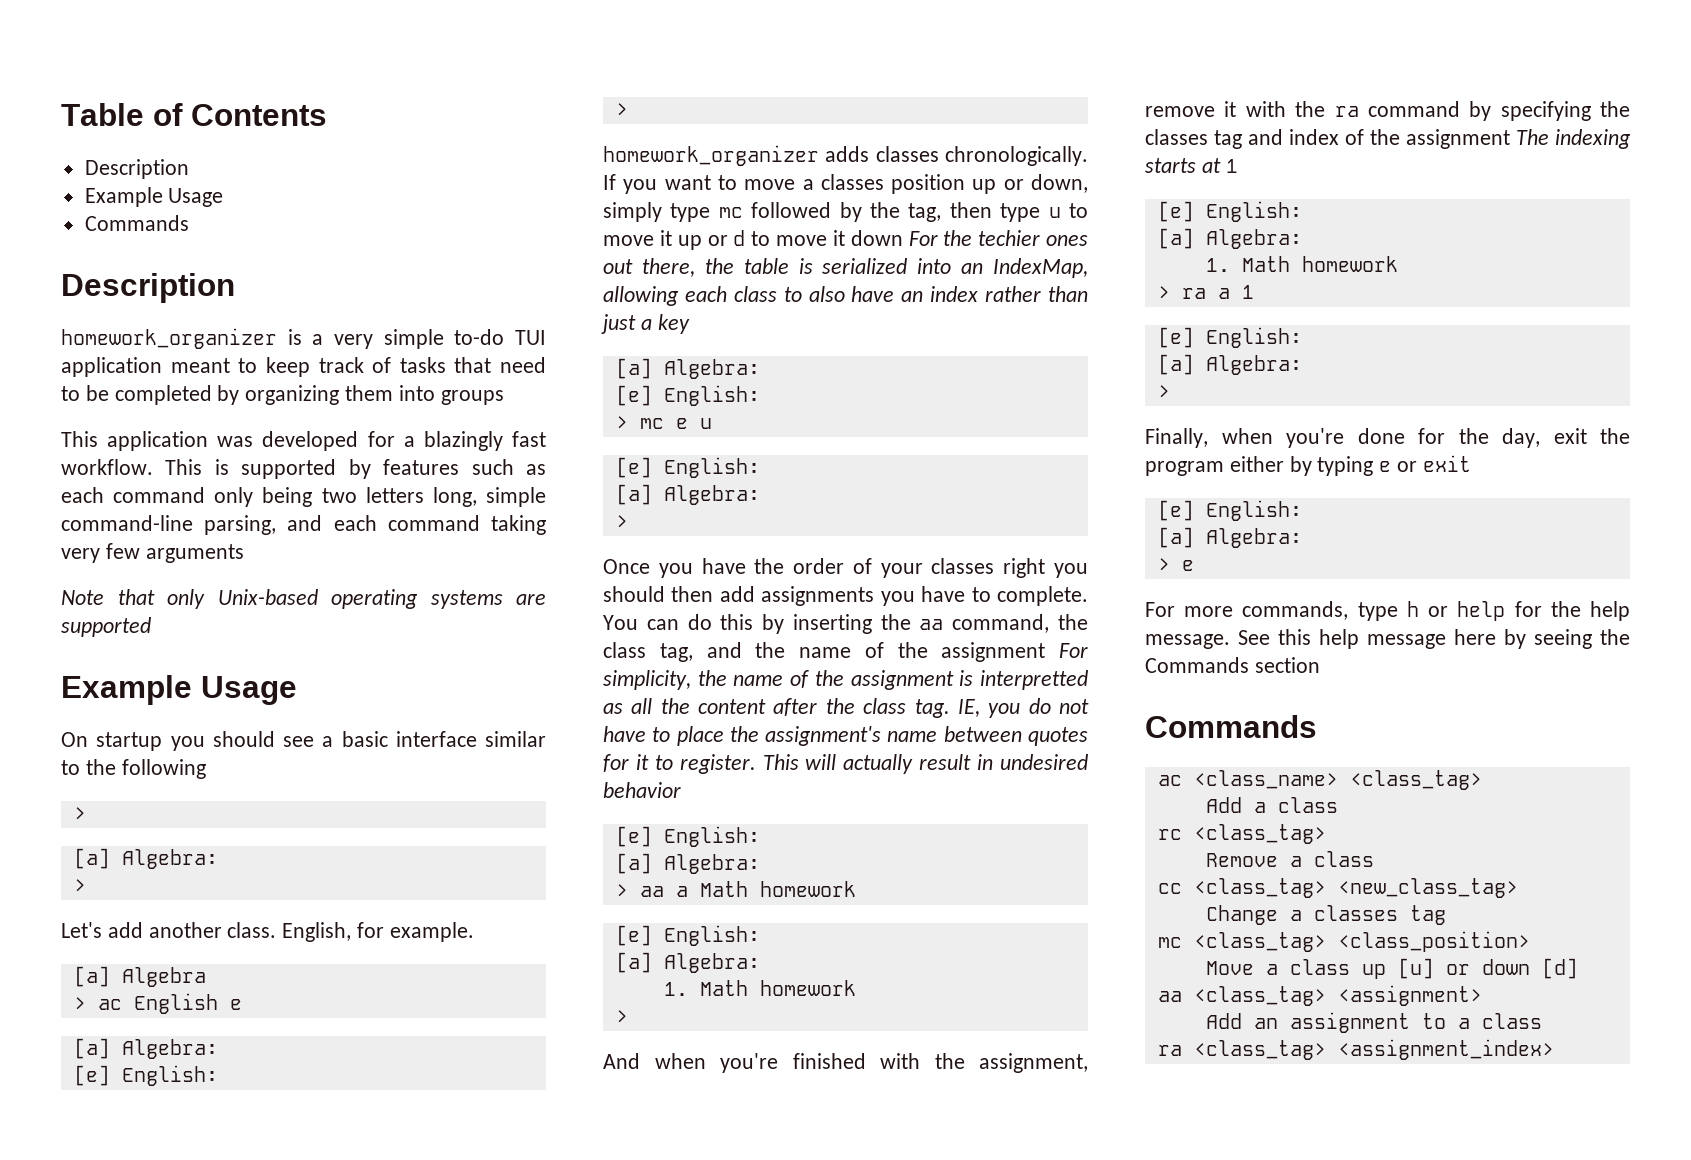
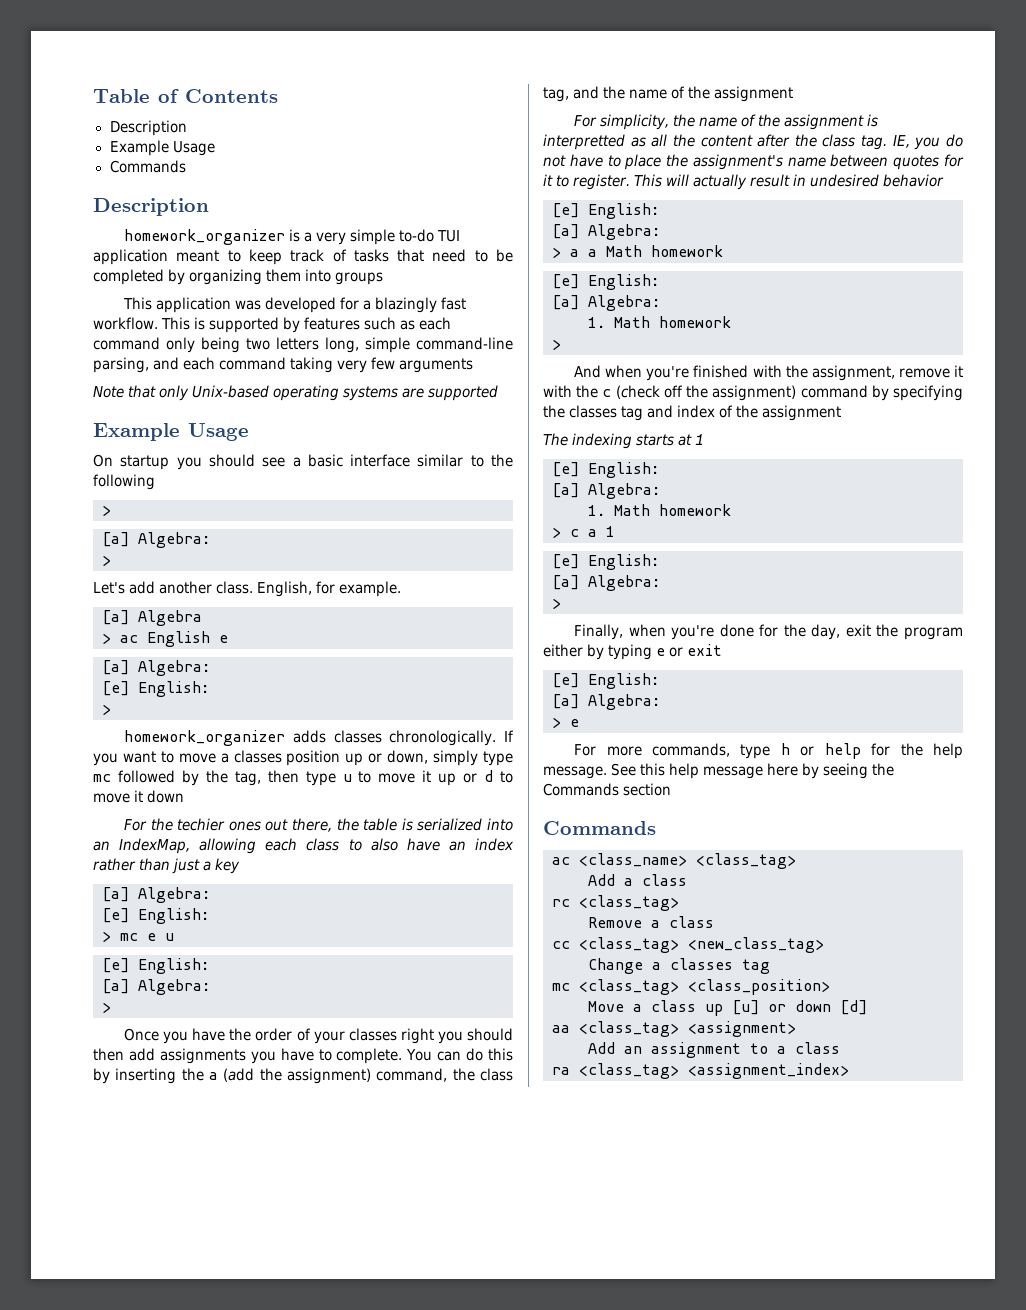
(903, 238) none -> (185, 796) //
[919,619,944,630] aa -> [209,1068,372,1084] a (add the assignment)
(1046, 652) none -> (794, 94) //
[639,886,664,897] aa -> [570,249,579,257] a
[1334,106,1359,117] ra -> [602,385,797,401] c (check off the assignment)
(1510, 139) none -> (842, 413) //
[1181,288,1206,299] ra -> [570,529,579,537] c

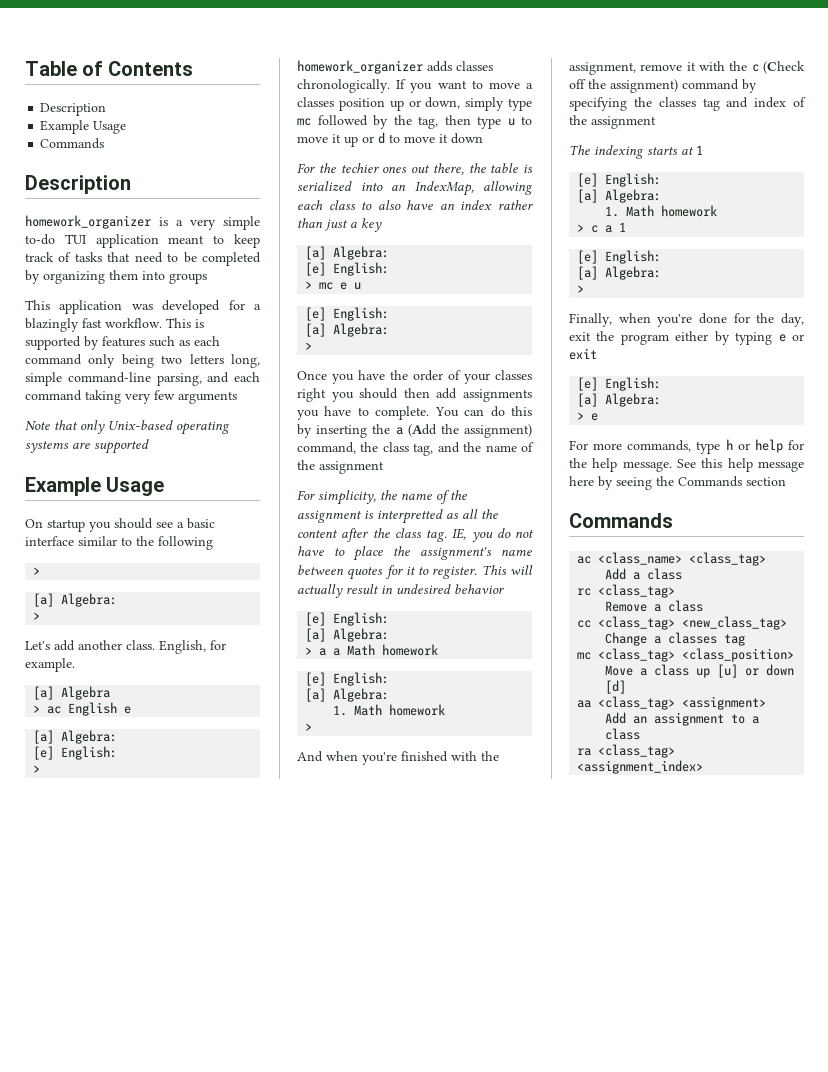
[223,1068,255,1082] (add -> [407,424,437,437] (Add
[615,385,660,399] (check -> [763,61,805,74] (Check

